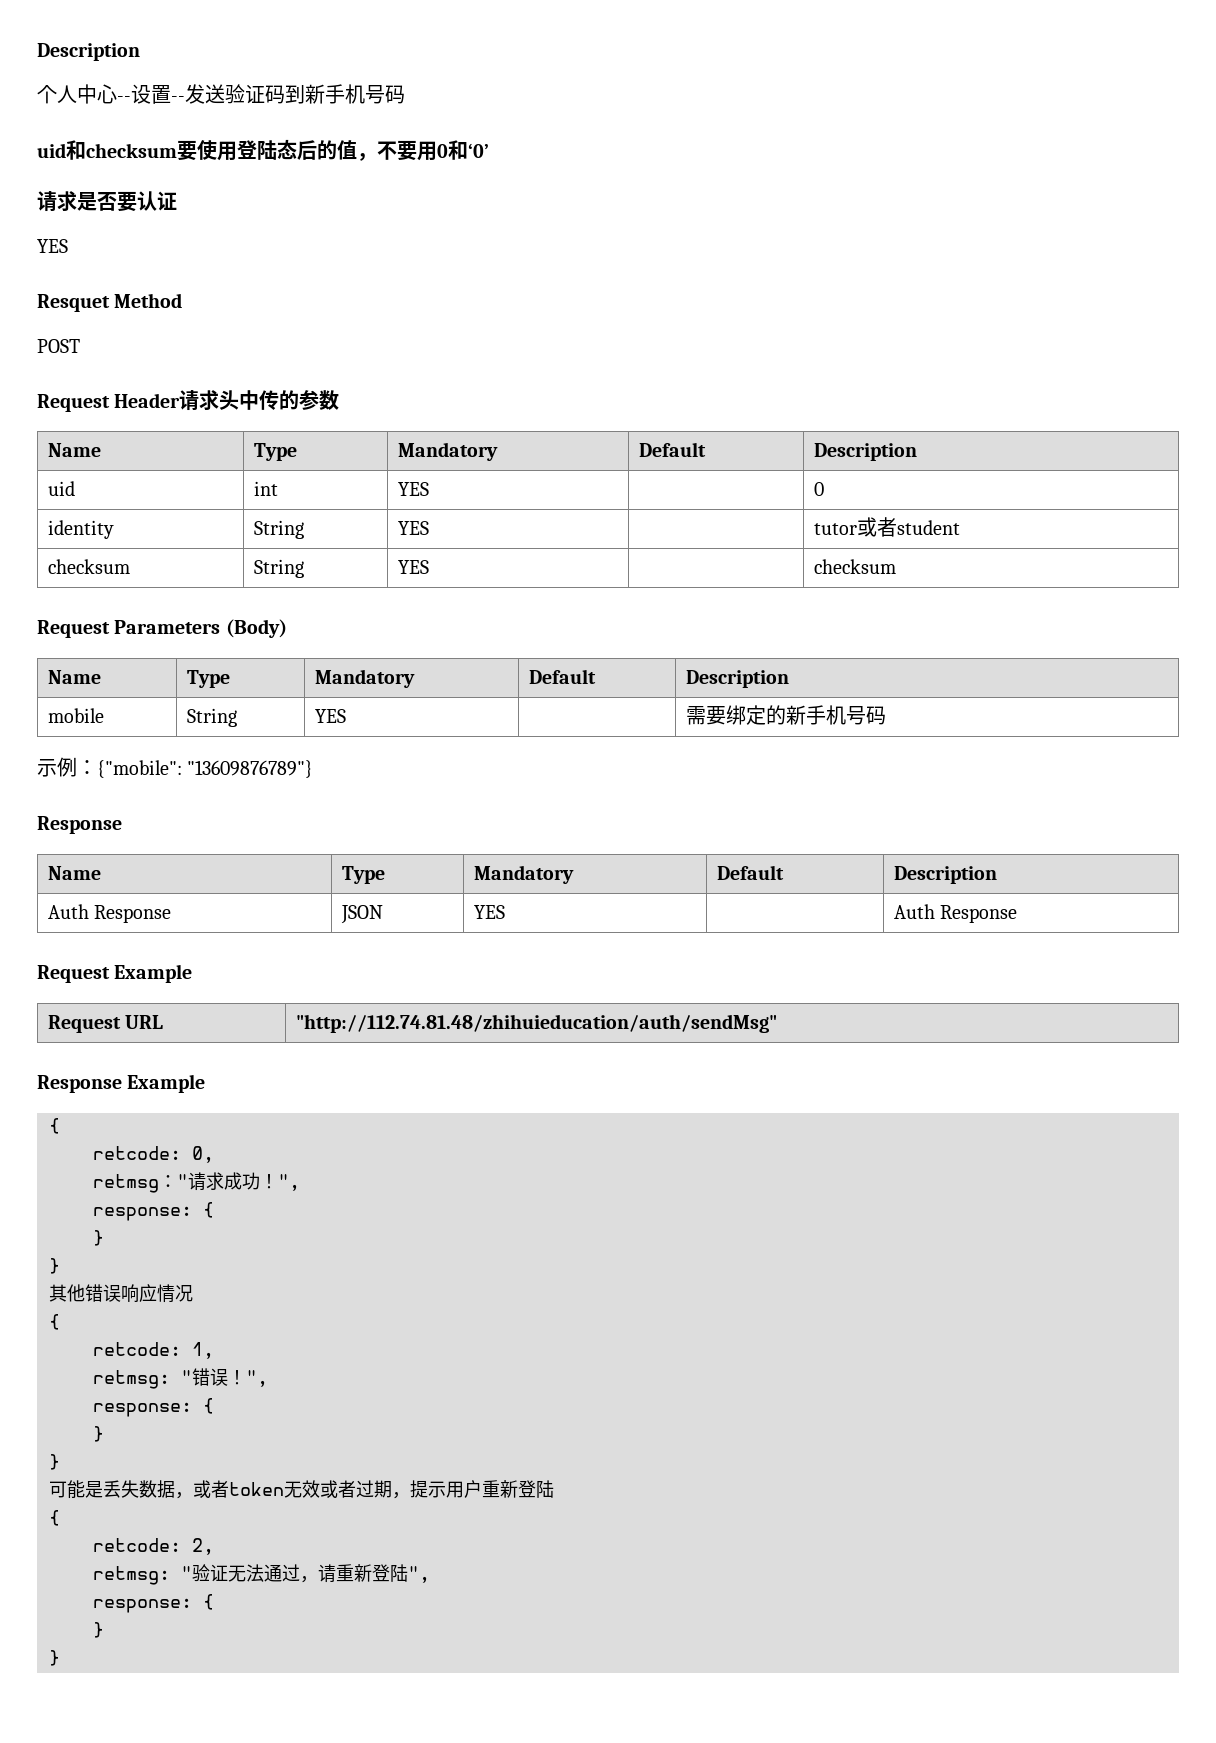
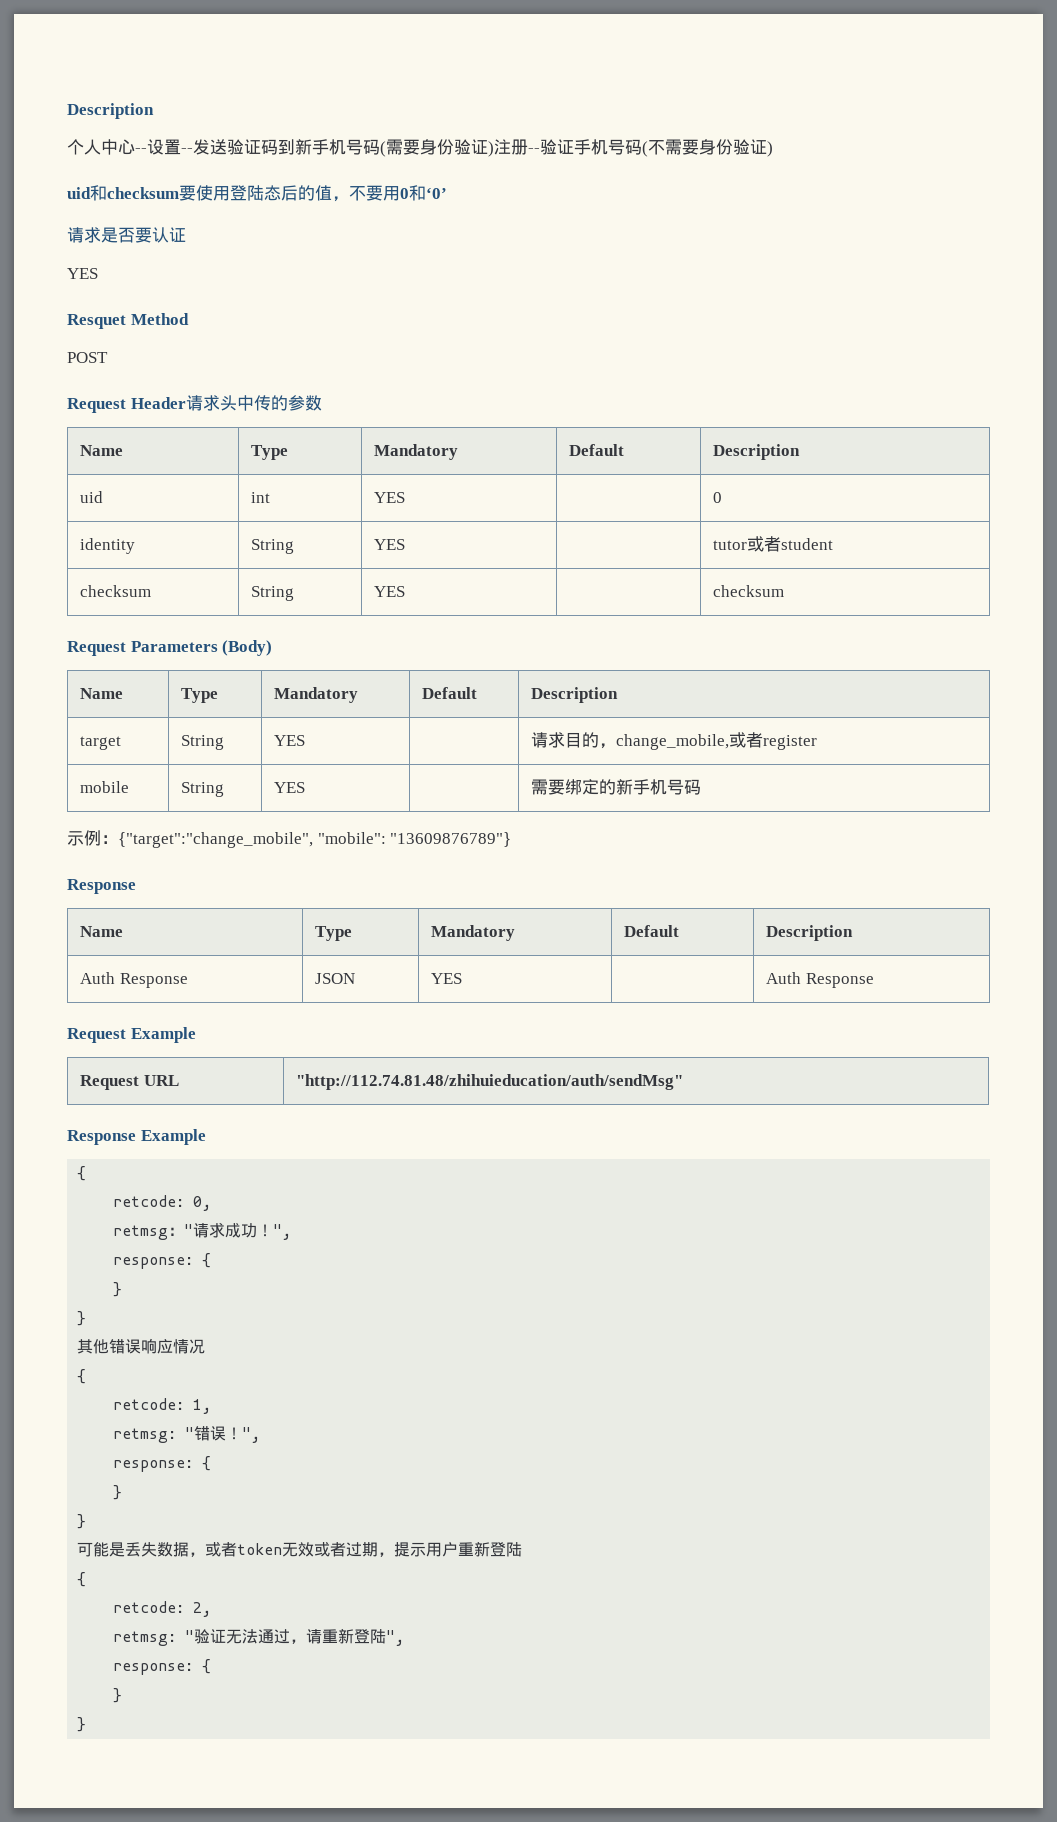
(405, 94) none -> [380,139,773,157] (需要身份验证)注册--验证手机号码(不需要身份验证)
(790, 679) none -> [80,736,122,750] [181,735,225,750] [274,735,306,746] [531,732,818,750] // target | String | YES | | 请求目的，change_mobile,或者register
[97,760,182,778] {"mobile": -> [118,832,386,848] {"target":"change_mobile", "mobile":

